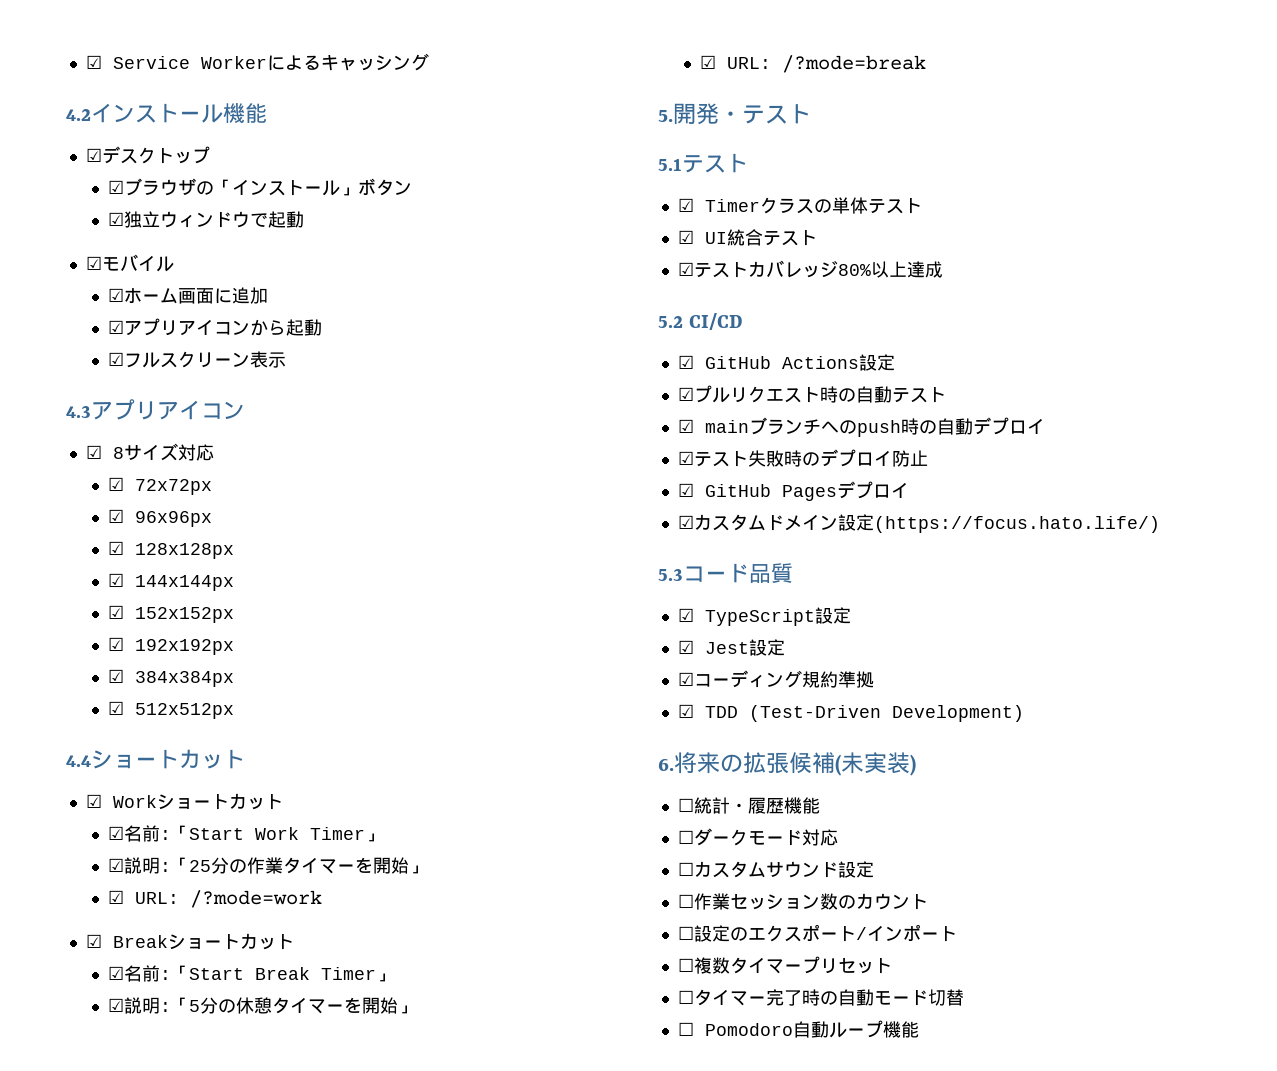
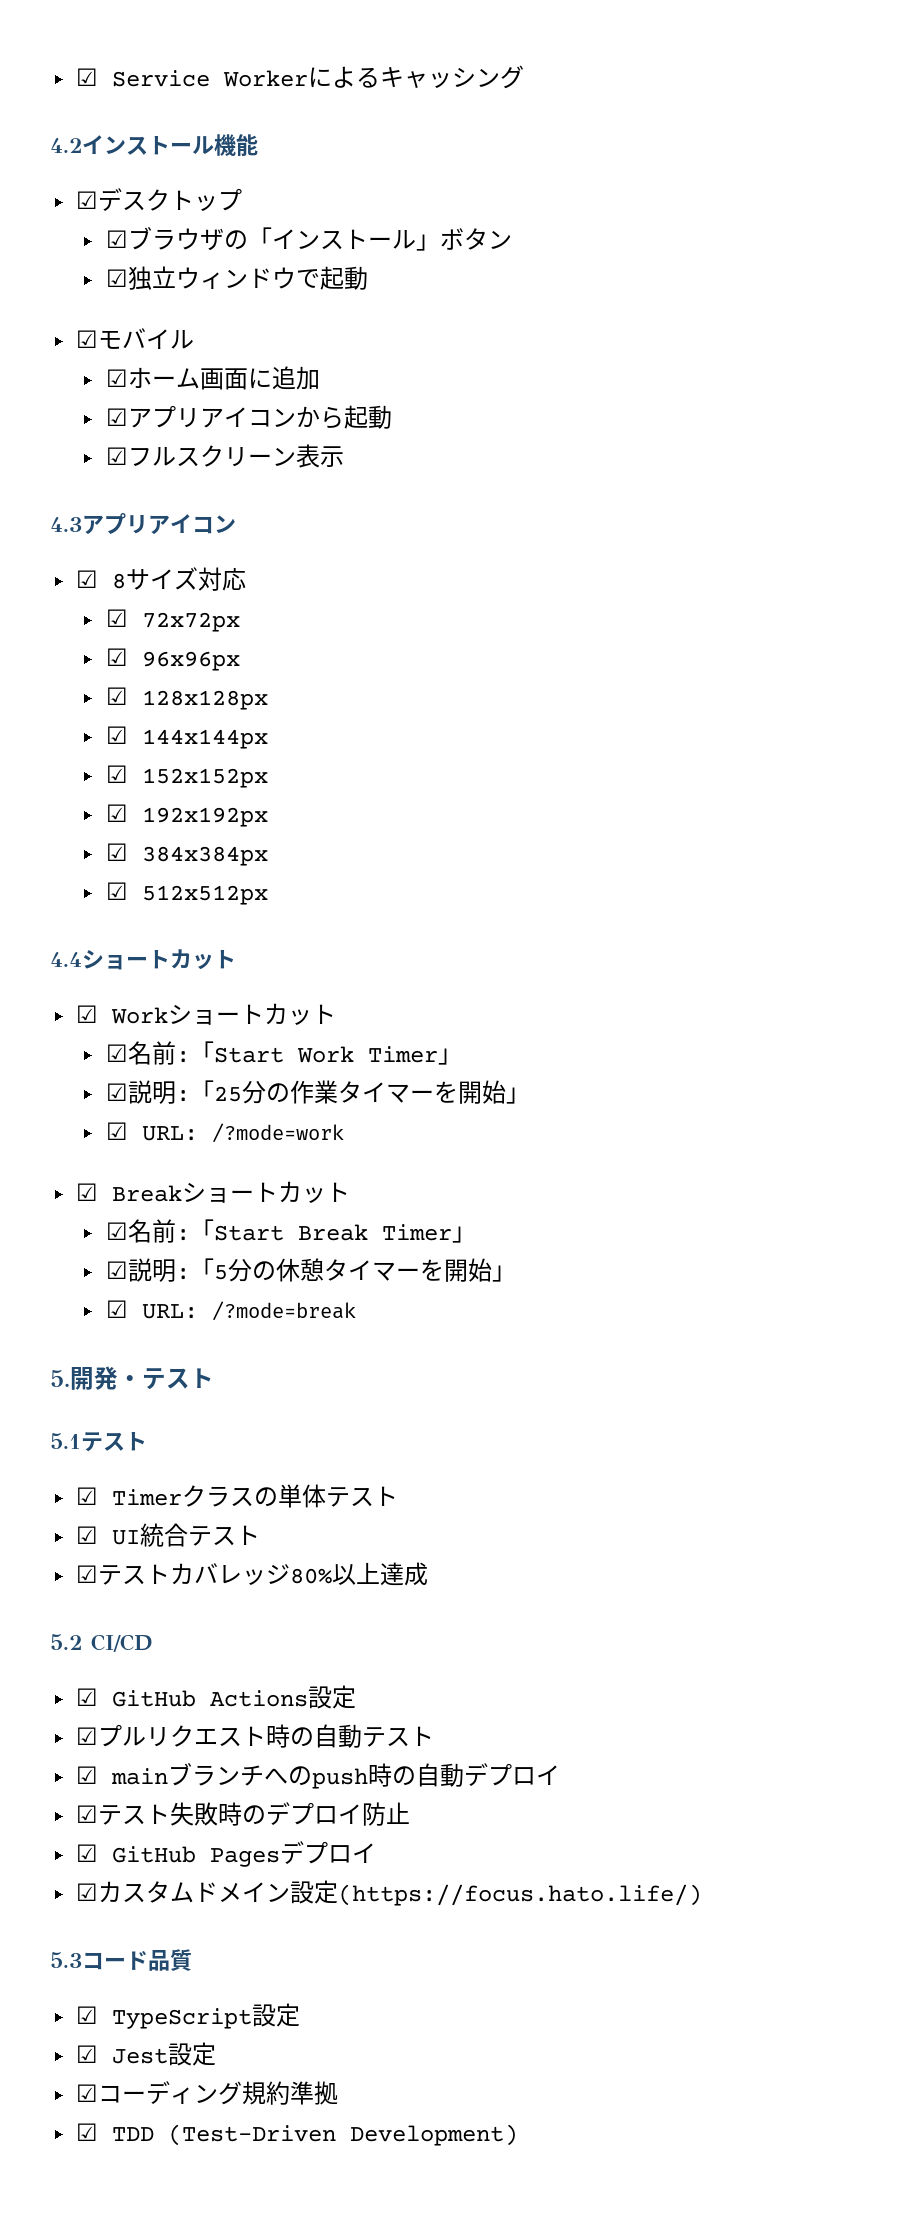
[658,752,916,776] [677,797,820,814] [677,828,838,846] [677,861,874,878] [677,893,928,910] [677,924,957,942] [677,956,892,974] [677,989,964,1006] [677,1020,919,1038] // 6.将来の拡張候補(未実装) // ☐統計・履歴機能 // ☐ダークモード対応 // ☐カスタムサウンド設定 // ☐作業セッション数のカウント // ☐設定のエクスポート/インポート // ☐複数タイマープリセット // ☐タイマー完了時の自動モード切替 // ☐ Pomodoro自動ループ機能 -> (519, 2135) none

